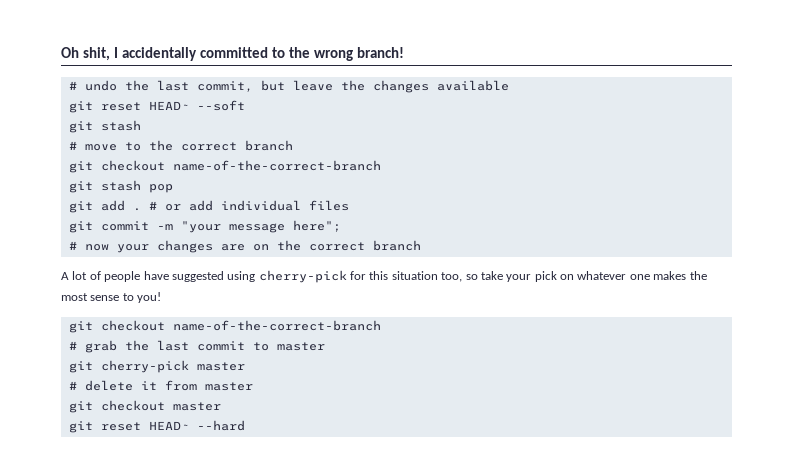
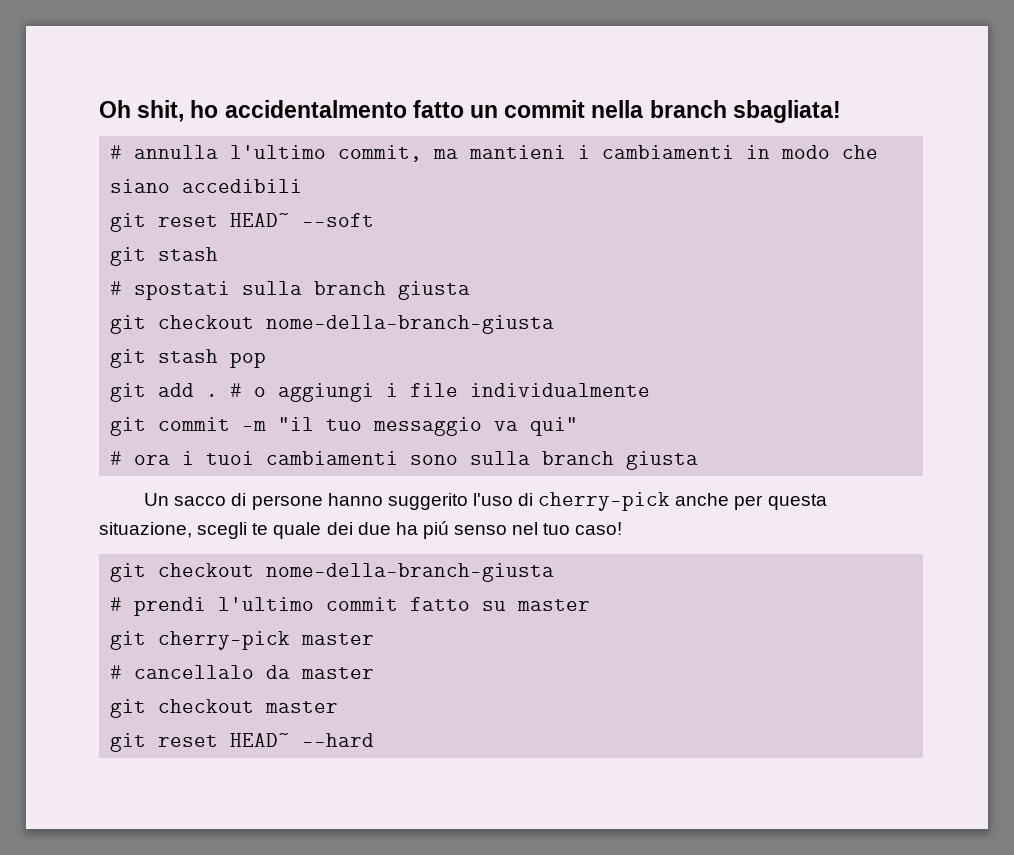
[114,47,405,61] [68,80,509,93] I accidentally committed to the wrong branch! // # undo the last commit, but leave the changes available -> [190,100,841,123] [110,145,879,162] [110,179,303,193] ho accidentalmento fatto un commit nella branch sbagliata! // # annulla l'ultimo commit, ma mantieni i cambiamenti in modo che siano accedibili
[84,140,293,151] [68,160,381,173] move to the correct branch // git checkout name-of-the-correct-branch -> [134,281,471,300] [110,315,555,334] spostati sulla branch giusta // git checkout nome-della-branch-giusta
[164,200,349,211] [68,220,341,233] [68,240,421,253] [61,270,707,283] [61,292,162,303] [68,320,381,333] [68,340,269,353] or add individual files // git commit -m "your message here"; // # now your changes are on the correct branch // A lot of people have suggested using cherry-pick for this situation too, so take your pick on whatever one makes the most sense to you! // git checkout name-of-the-correct-branch // # grab the last commit to -> [254,383,651,402] [110,417,579,436] [110,451,699,470] [144,492,827,511] [99,521,623,539] [110,563,555,582] [110,597,507,616] o aggiungi i file individualmente // git commit -m "il tuo messaggio va qui" // # ora i tuoi cambiamenti sono sulla branch giusta // Un sacco di persone hanno suggerito l'uso di cherry-pick anche per questa situazione, scegli te quale dei due ha piú senso nel tuo caso! // git checkout nome-della-branch-giusta // # prendi l'ultimo commit fatto su
[84,380,197,391] delete it from -> [134,665,291,679] cancellalo da

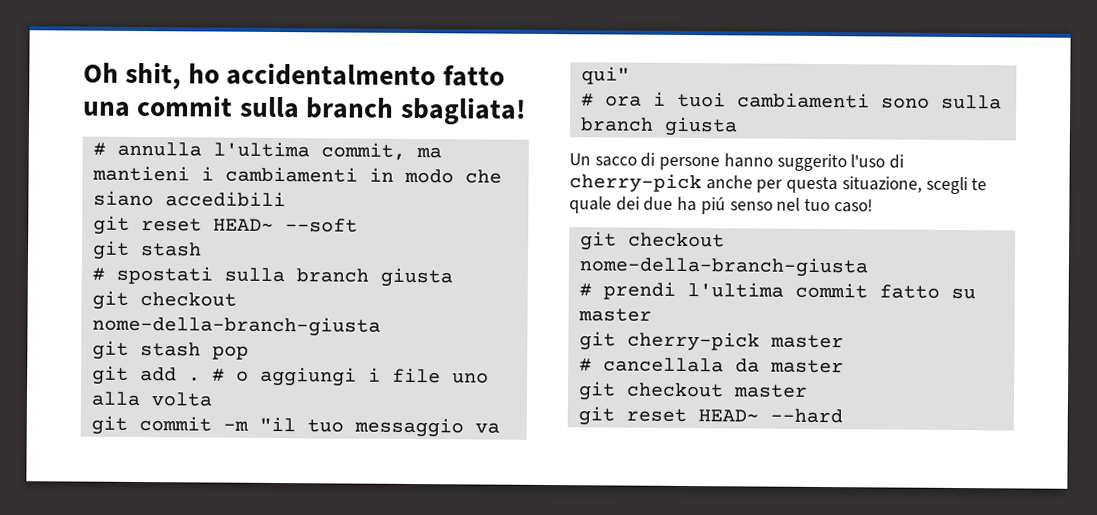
[470,100,644,118] un commit nella -> [83,94,300,119] una commit sulla
[230,145,327,159] l'ultimo -> [212,141,310,158] l'ultima
[470,383,651,397] individualmente -> [451,372,489,384] [90,391,213,407] uno alla volta
[218,597,315,611] l'ultimo -> [686,282,784,298] l'ultima
[134,665,255,679] cancellalo -> [602,357,724,373] cancellala

